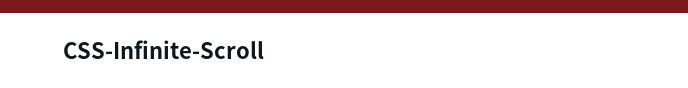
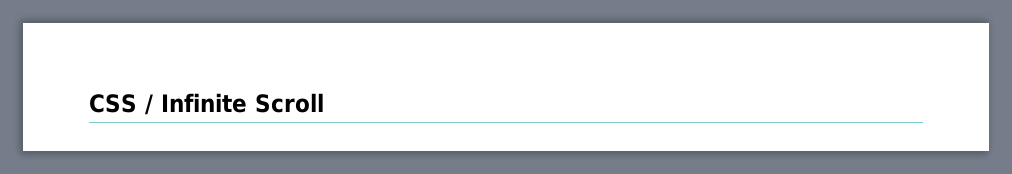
[63,40,264,59] CSS-Infinite-Scroll -> [89,93,324,115] CSS / Infinite Scroll

